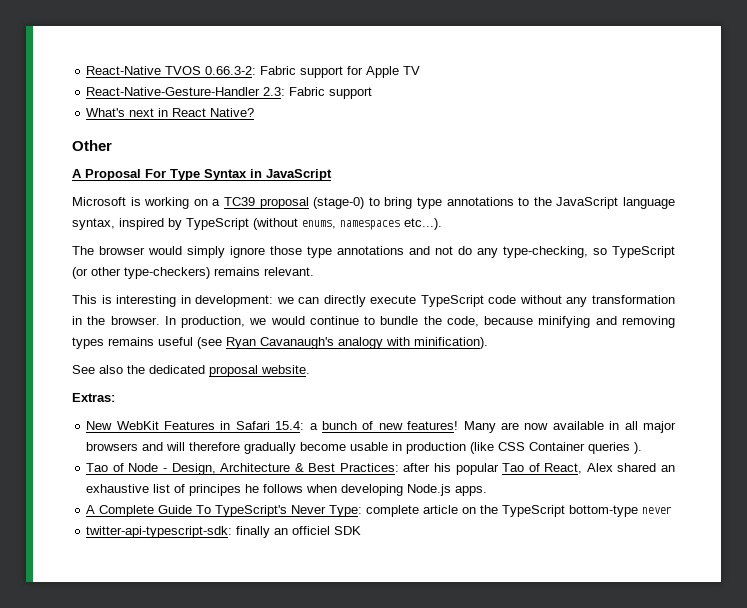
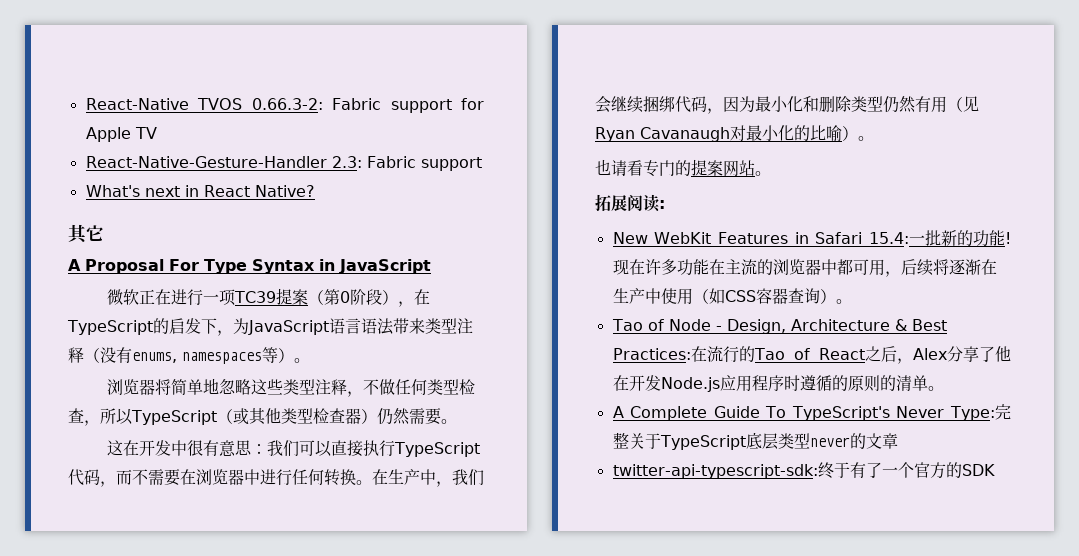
[72,140,112,151] Other -> [68,224,104,244] 其它
[72,197,676,209] [72,218,442,230] [72,246,675,258] [72,267,314,279] [72,295,676,307] [72,316,675,328] [72,337,488,349] [72,365,310,377] [72,393,115,402] Microsoft is working on a TC39 proposal (stage-0) to bring type annotations to the JavaScript language syntax, inspired by TypeScript (without enums, namespaces etc...). // The browser would simply ignore those type annotations and not do any type-checking, so TypeScript (or other type-checkers) remains relevant. // This is interesting in development: we can directly execute TypeScript code without any transformation in the browser. In production, we would continue to bundle the code, because minifying and removing types remains useful (see Ryan Cavanaugh's analogy with minification). // See also the dedicated proposal website. // Extras: -> [106,288,430,307] [67,318,473,336] [68,347,310,364] [106,378,475,397] [68,408,457,426] [106,440,480,457] [68,469,484,487] [595,96,979,114] [595,125,874,142] [595,159,771,177] [595,194,665,212] 微软正在进行一项TC39提案（第0阶段），在TypeScript的启发下，为JavaScript语言语法带来类型注释（没有enums, namespaces等）。 // 浏览器将简单地忽略这些类型注释，不做任何类型检查，所以TypeScript（或其他类型检查器）仍然需要。 // 这在开发中很有意思：我们可以直接执行TypeScript代码，而不需要在浏览器中进行任何转换。在生产中，我们会继续捆绑代码，因为最小化和删除类型仍然有用（见Ryan Cavanaugh对最小化的比喻）。 // 也请看专门的提案网站。 // 拓展阅读:
[309,421,676,433] [86,442,643,454] a bunch of new features! Many are now available in all major browsers and will therefore gradually become usable in production (like CSS Container queries ). -> [909,230,1011,247] [612,259,997,277] [612,288,852,305] 一批新的功能!现在许多功能在主流的浏览器中都可用，后续将逐渐在生产中使用（如CSS容器查询）。
[403,463,675,475] [86,484,488,496] after his popular Tao of React, Alex shared an exhaustive list of principes he follows when developing Node.js apps. -> [690,346,1011,364] [612,375,944,392] 在流行的Tao of React之后，Alex分享了他在开发Node.js应用程序时遵循的原则的清单。
[366,505,639,517] complete article on the TypeScript bottom-type -> [995,404,1011,420] [612,432,810,450] 完整关于TypeScript底层类型
(673, 510) none -> [849,433,898,449] 的文章
[236,526,331,538] finally an officiel -> [817,462,962,479] 终于有了一个官方的

